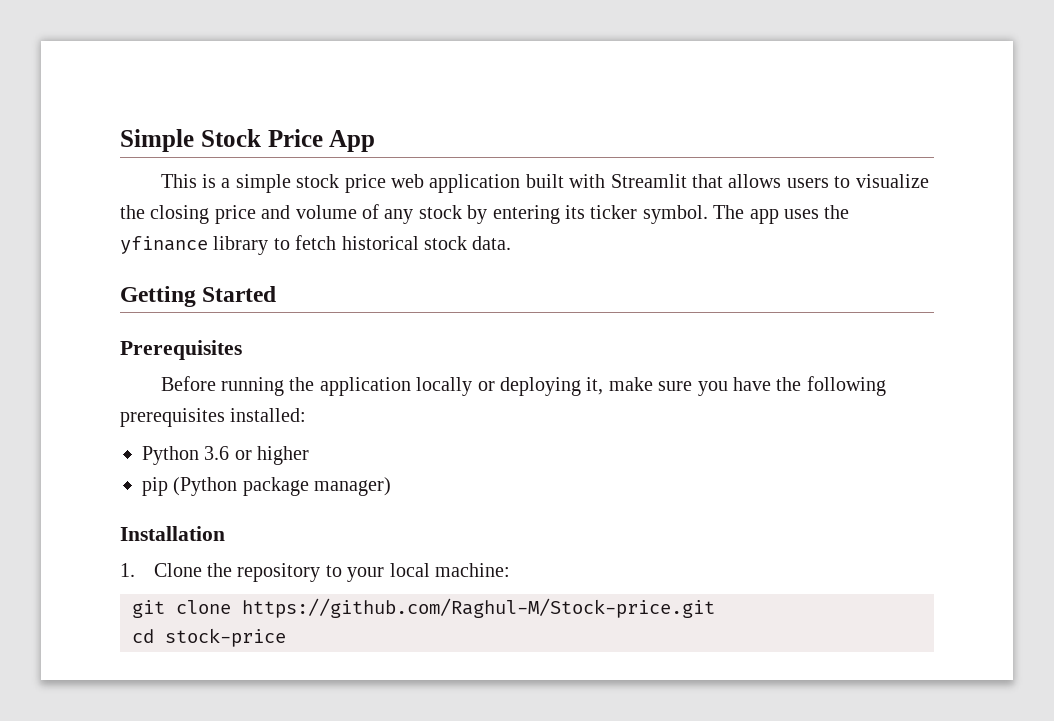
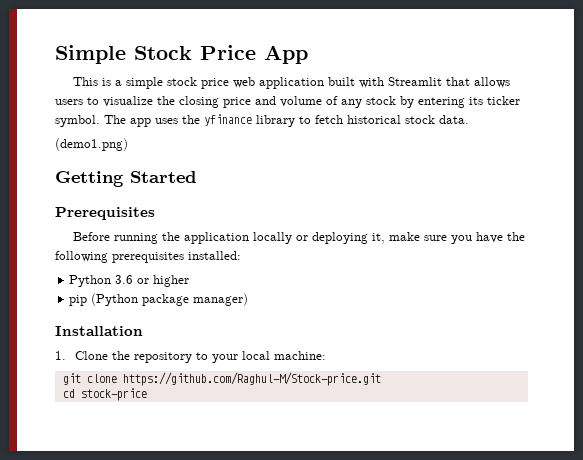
(512, 243) none -> [55,138,128,151] // (demo1.png)

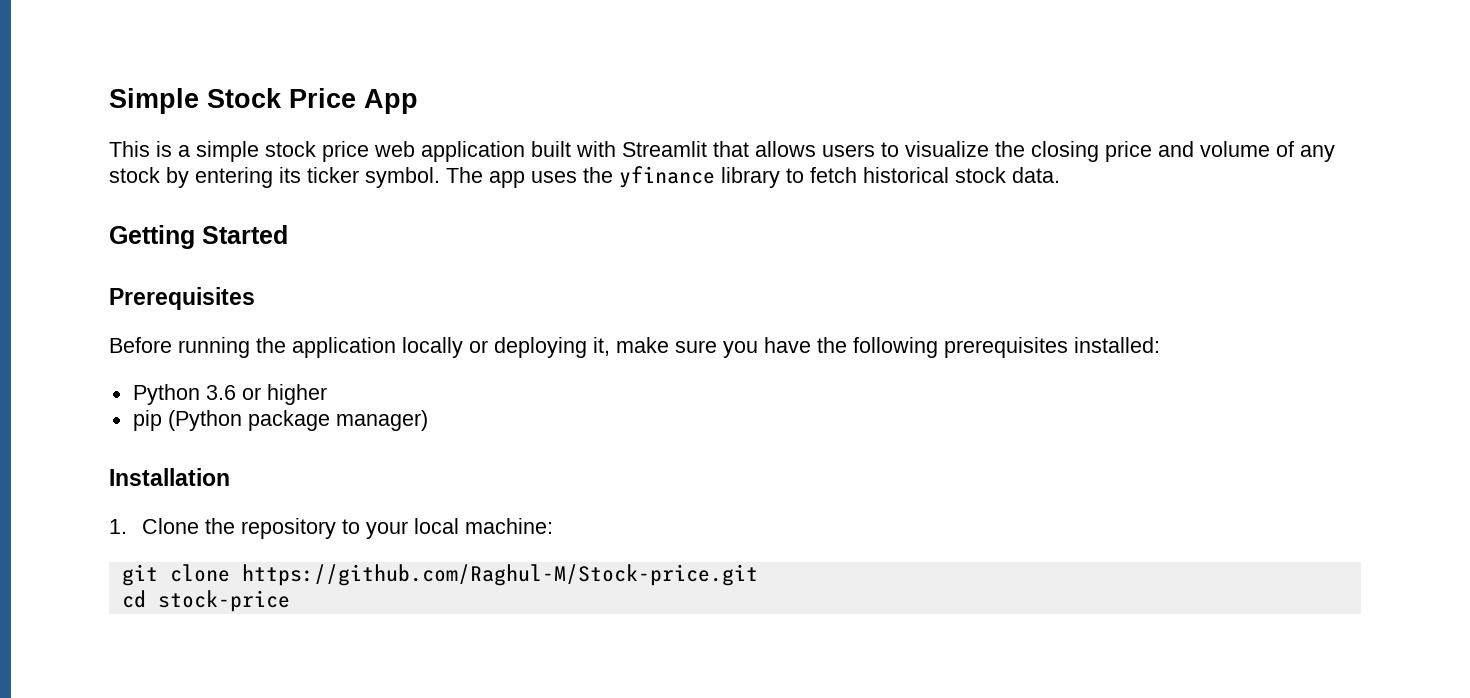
[55,138,128,151] // (demo1.png) -> (1060, 175) none

